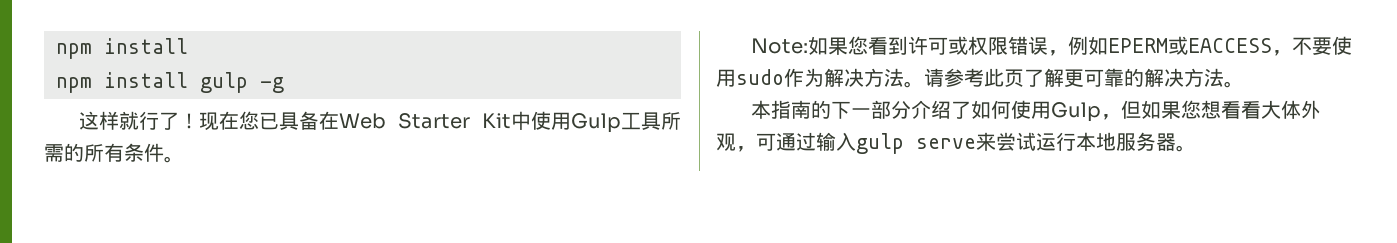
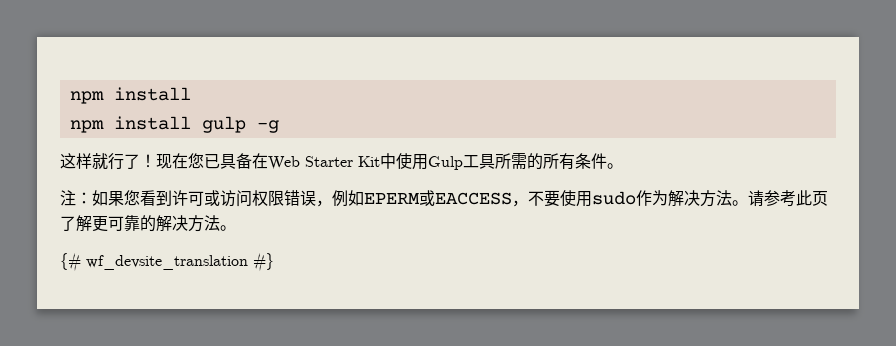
[750,38,808,54] Note: -> [60,190,92,206] 注：
(968, 45) none -> [220,190,252,207] 访问
[750,100,1321,122] [716,132,1196,154] 本指南的下一部分介绍了如何使用Gulp，但如果您想看看大体外观，可通过输入gulp serve来尝试运行本地服务器。 -> [60,252,274,272] {# wf_devsite_translation #}

